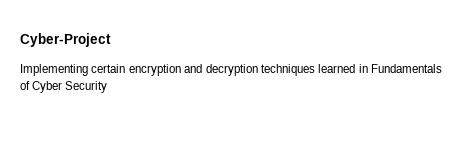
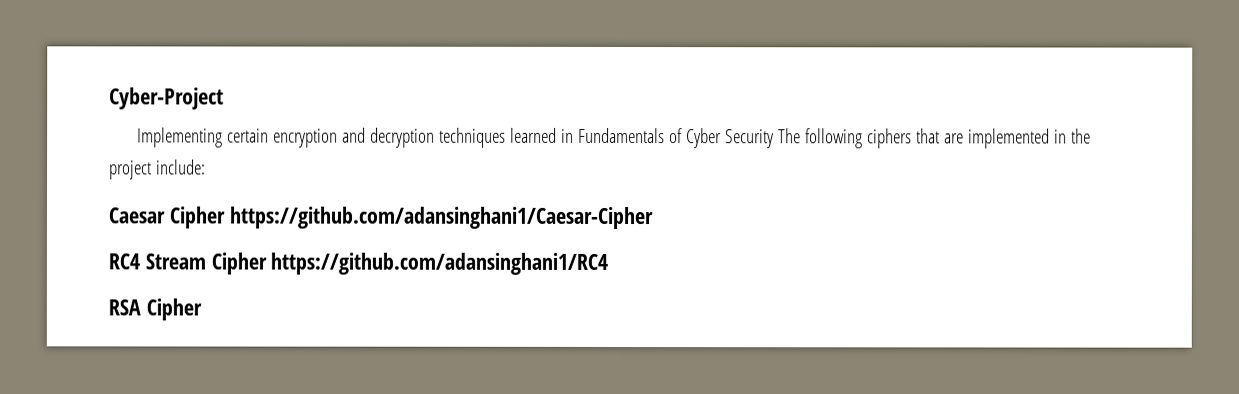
(108, 87) none -> [777,128,1091,149] [109,159,206,180] [108,206,653,230] [108,252,609,275] [108,298,202,321] The following ciphers that are implemented in the project include: // Caesar Cipher https://github.com/adansinghani1/Caesar-Cipher // RC4 Stream Cipher https://github.com/adansinghani1/RC4 // RSA Cipher

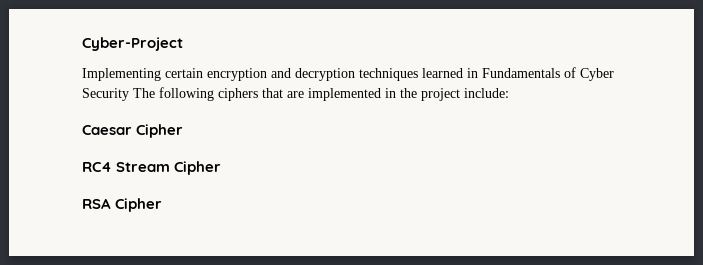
[228,206,653,230] https://github.com/adansinghani1/Caesar-Cipher -> (184, 131) none
[270,252,609,275] https://github.com/adansinghani1/RC4 -> (222, 168) none

